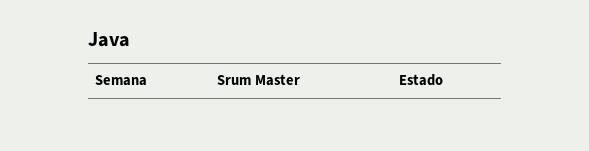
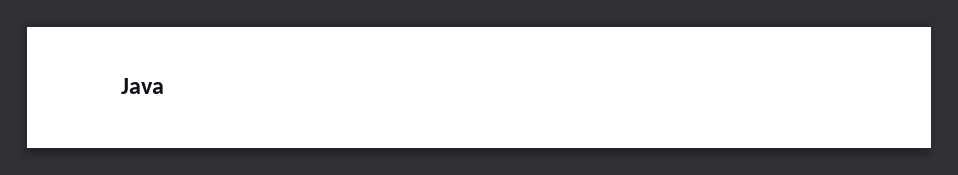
[94,75,147,86] [216,74,300,86] [398,74,443,86] // Semana | Srum Master | Estado -> (164, 86) none

